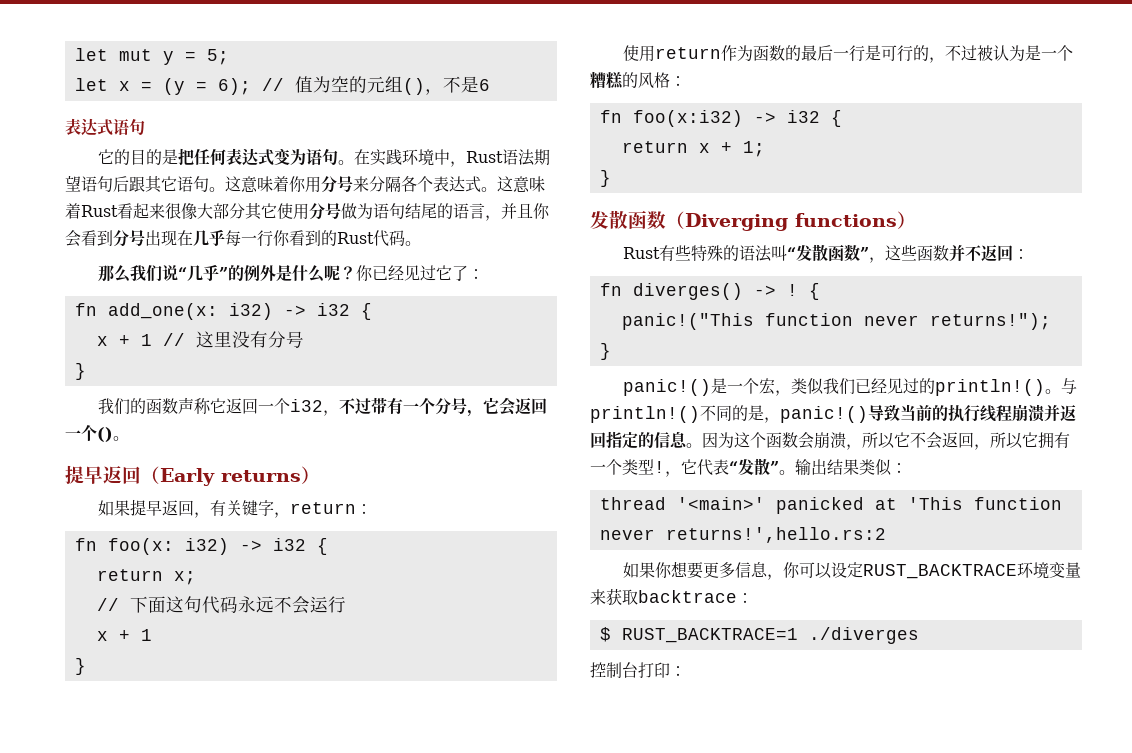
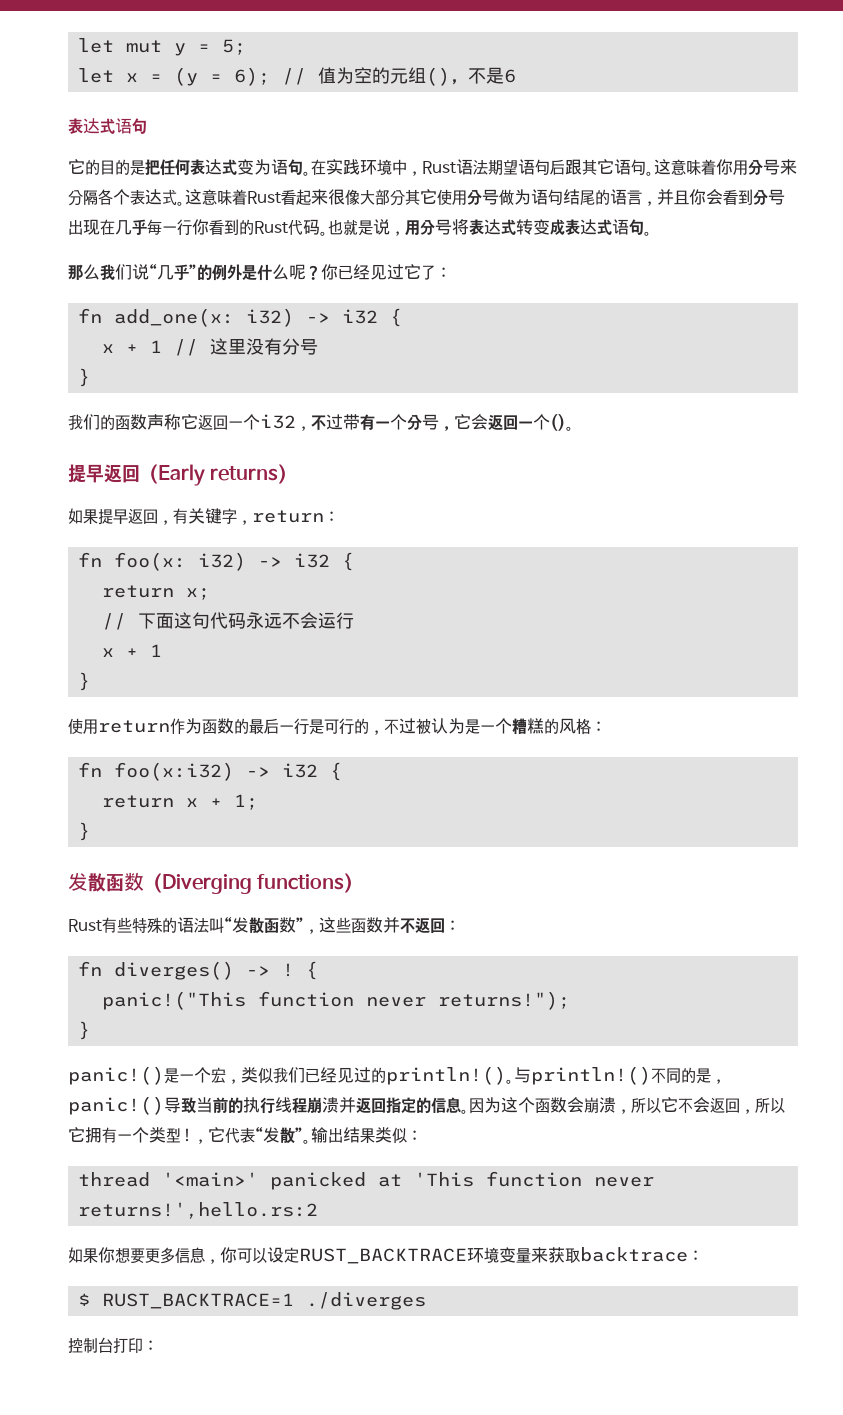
(421, 243) none -> [328,219,652,236] 也就是说，用分号将表达式转变成表达式语句。

